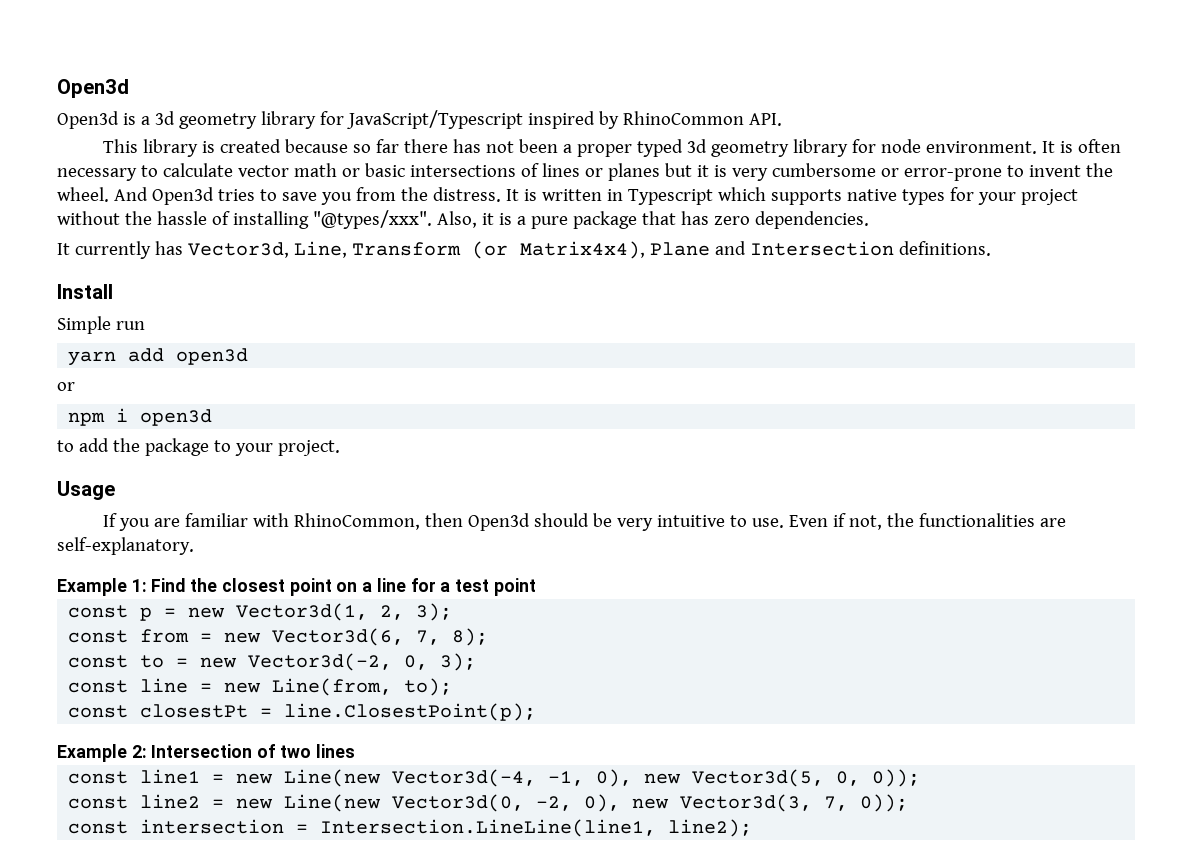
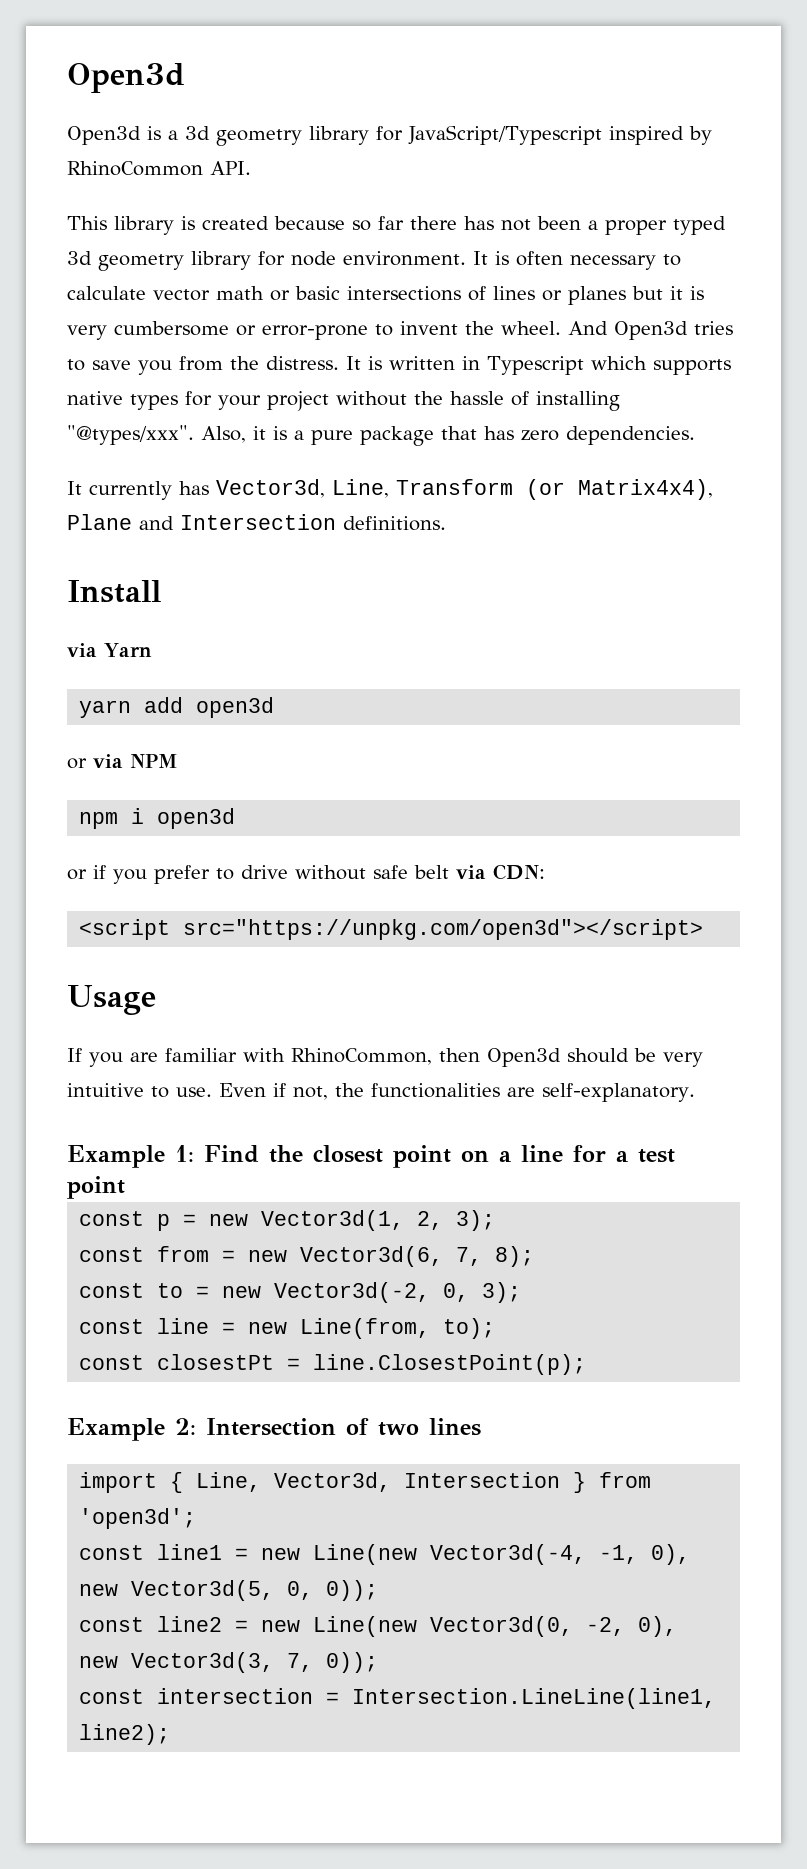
[57,316,145,334] Simple run -> [67,643,152,657] via Yarn
(75, 386) none -> [93,754,178,768] via NPM
[57,438,340,456] to add the package to your project. -> [67,864,545,884] [79,919,704,940] or if you prefer to drive without safe belt via CDN: // <script src="https://unpkg.com/open3d"></script>
(355, 751) none -> [79,1472,652,1493] [79,1508,197,1529] // import { Line, Vector3d, Intersection } from 'open3d';

